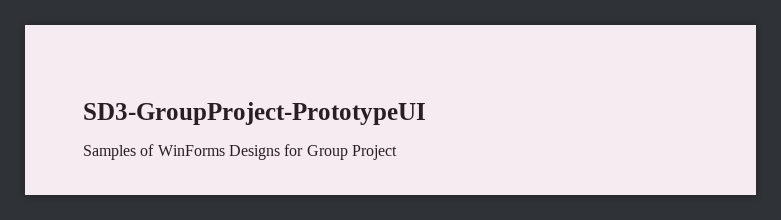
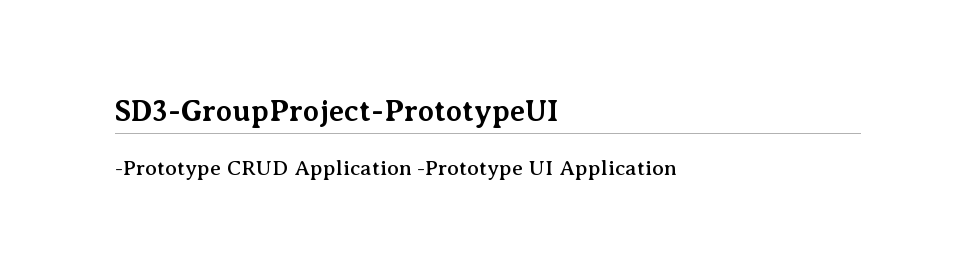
[83,144,397,160] Samples of WinForms Designs for Group Project -> [115,160,678,180] -Prototype CRUD Application -Prototype UI Application

